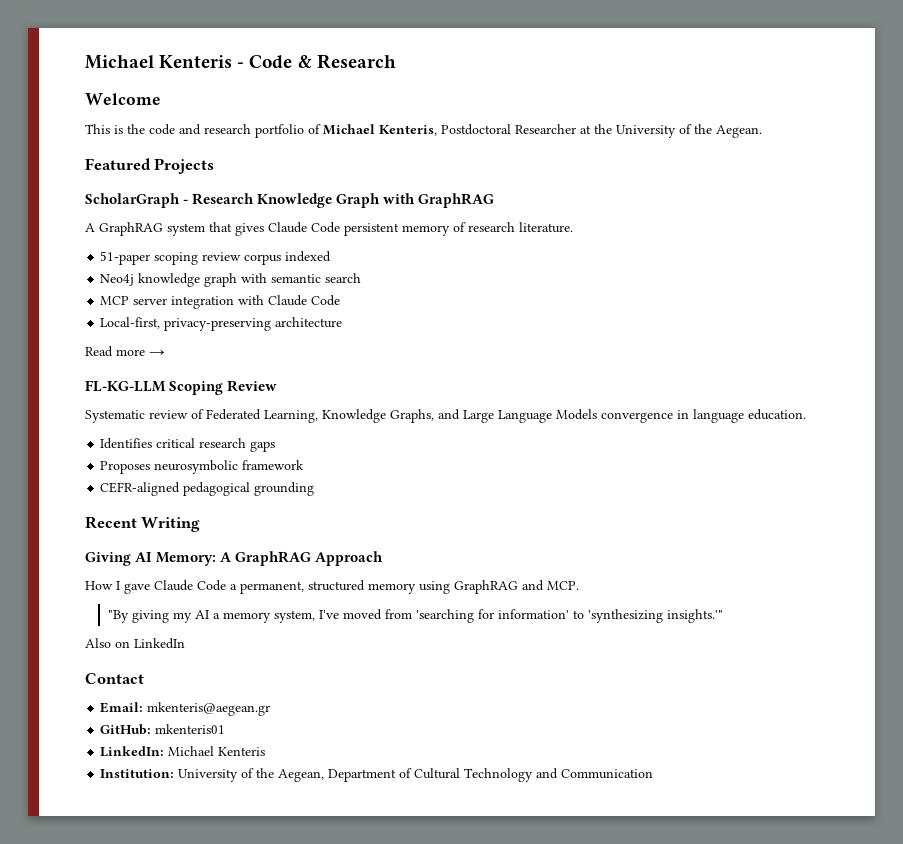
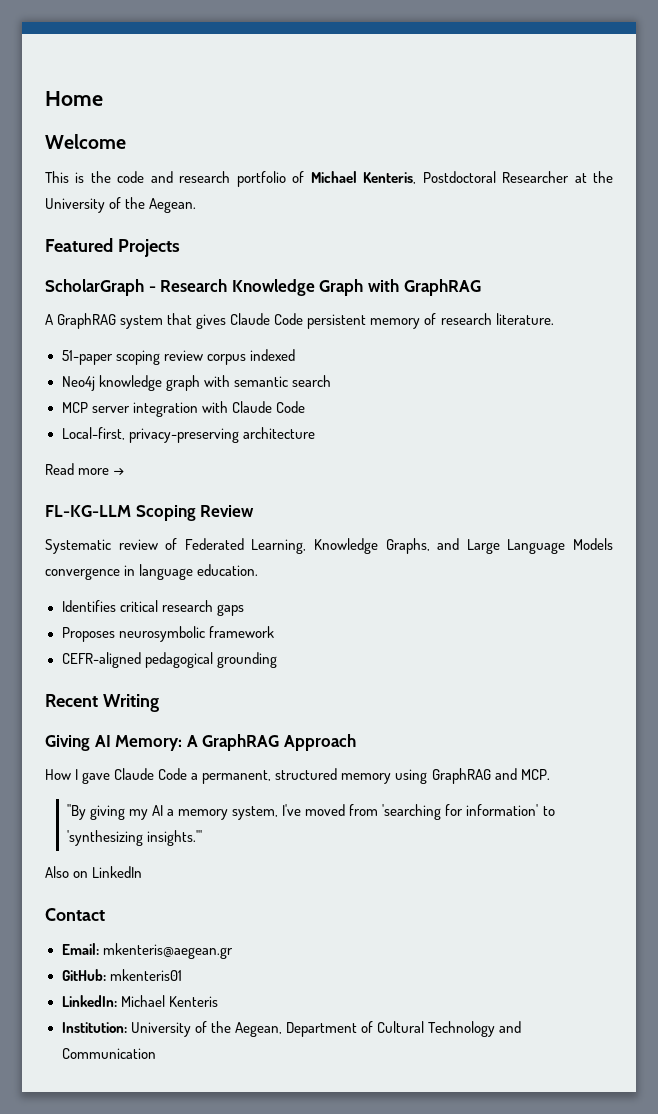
[85,54,396,69] Michael Kenteris - Code & Research -> [45,91,103,106] Home

